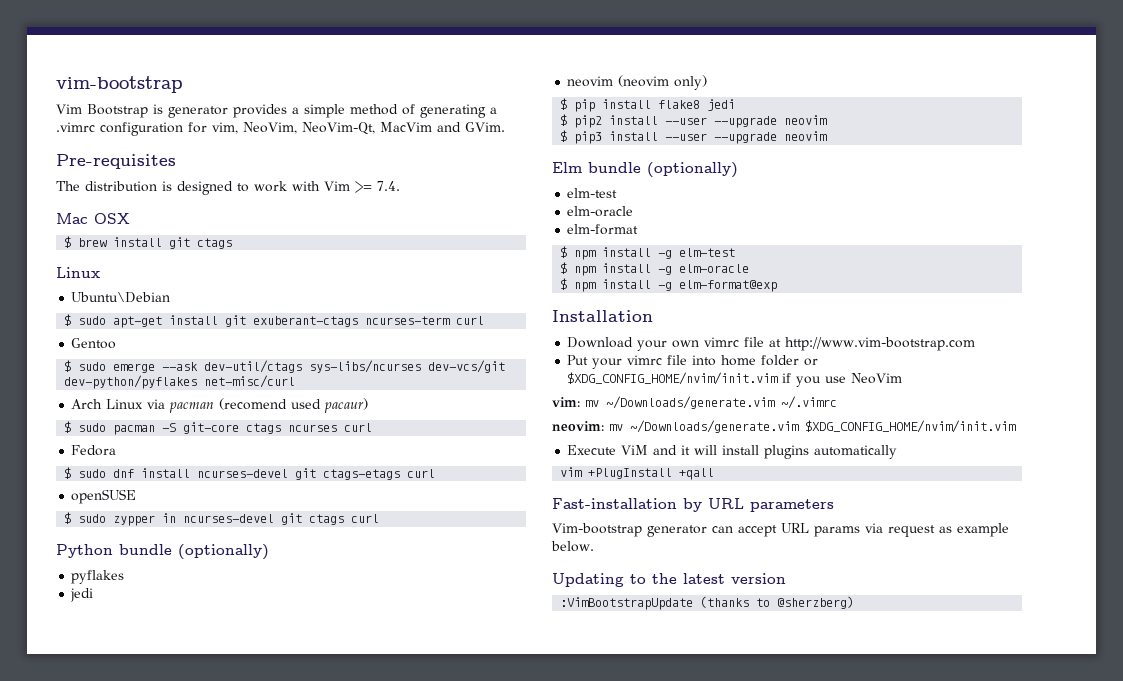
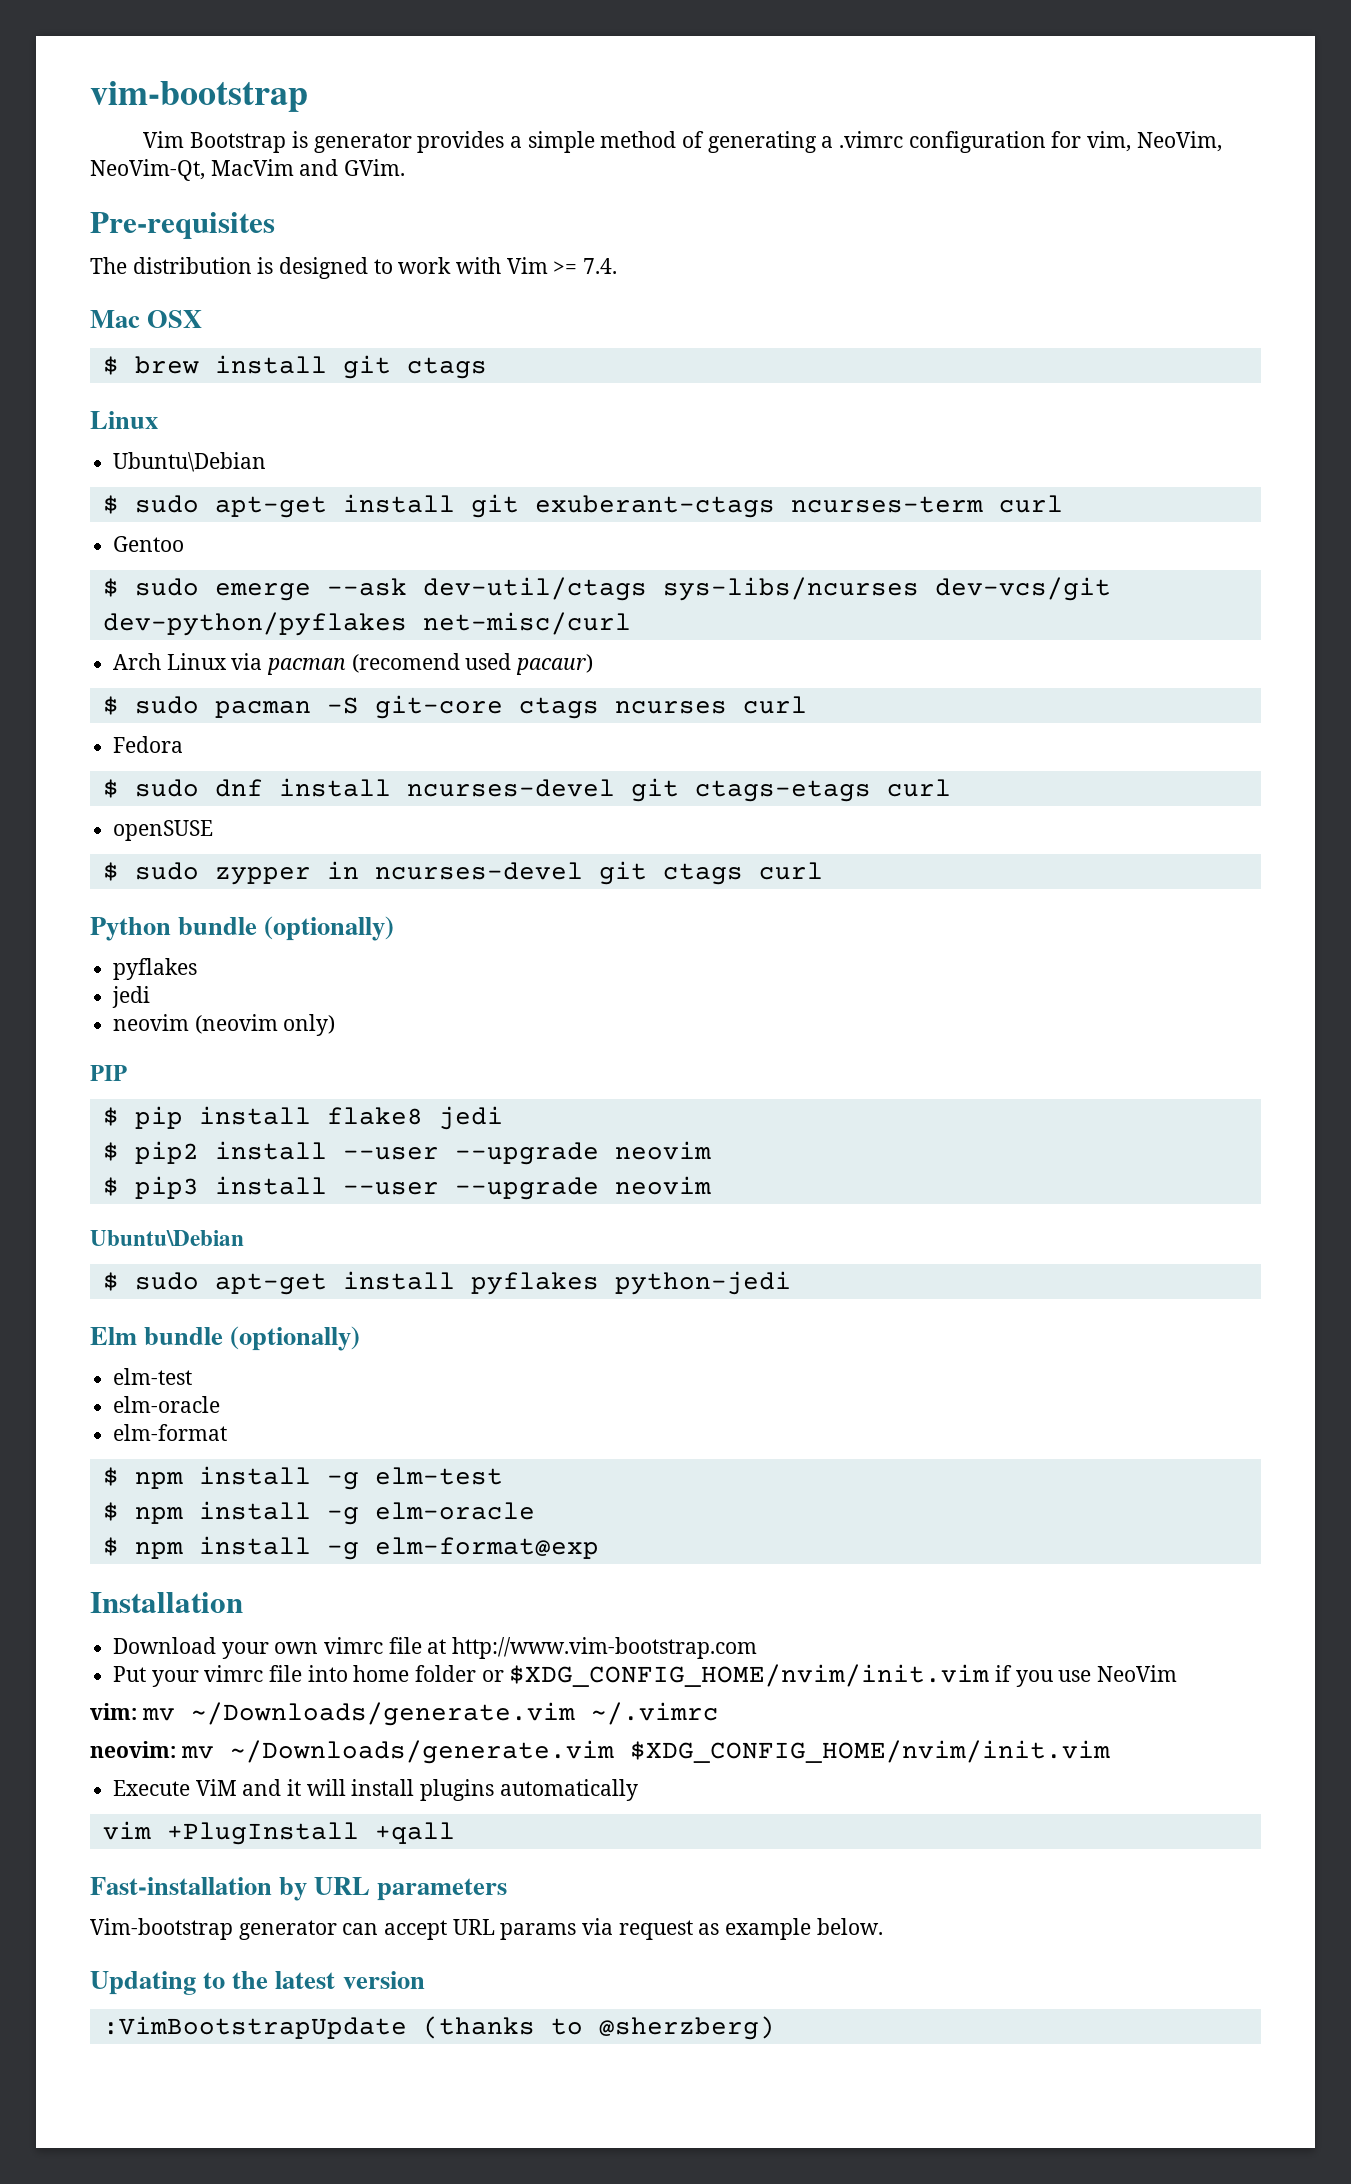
(708, 82) none -> [90,1065,127,1081] // PIP
(828, 136) none -> [90,1230,244,1246] [102,1271,791,1295] // Ubuntu\Debian // $ sudo apt-get install pyflakes python-jedi

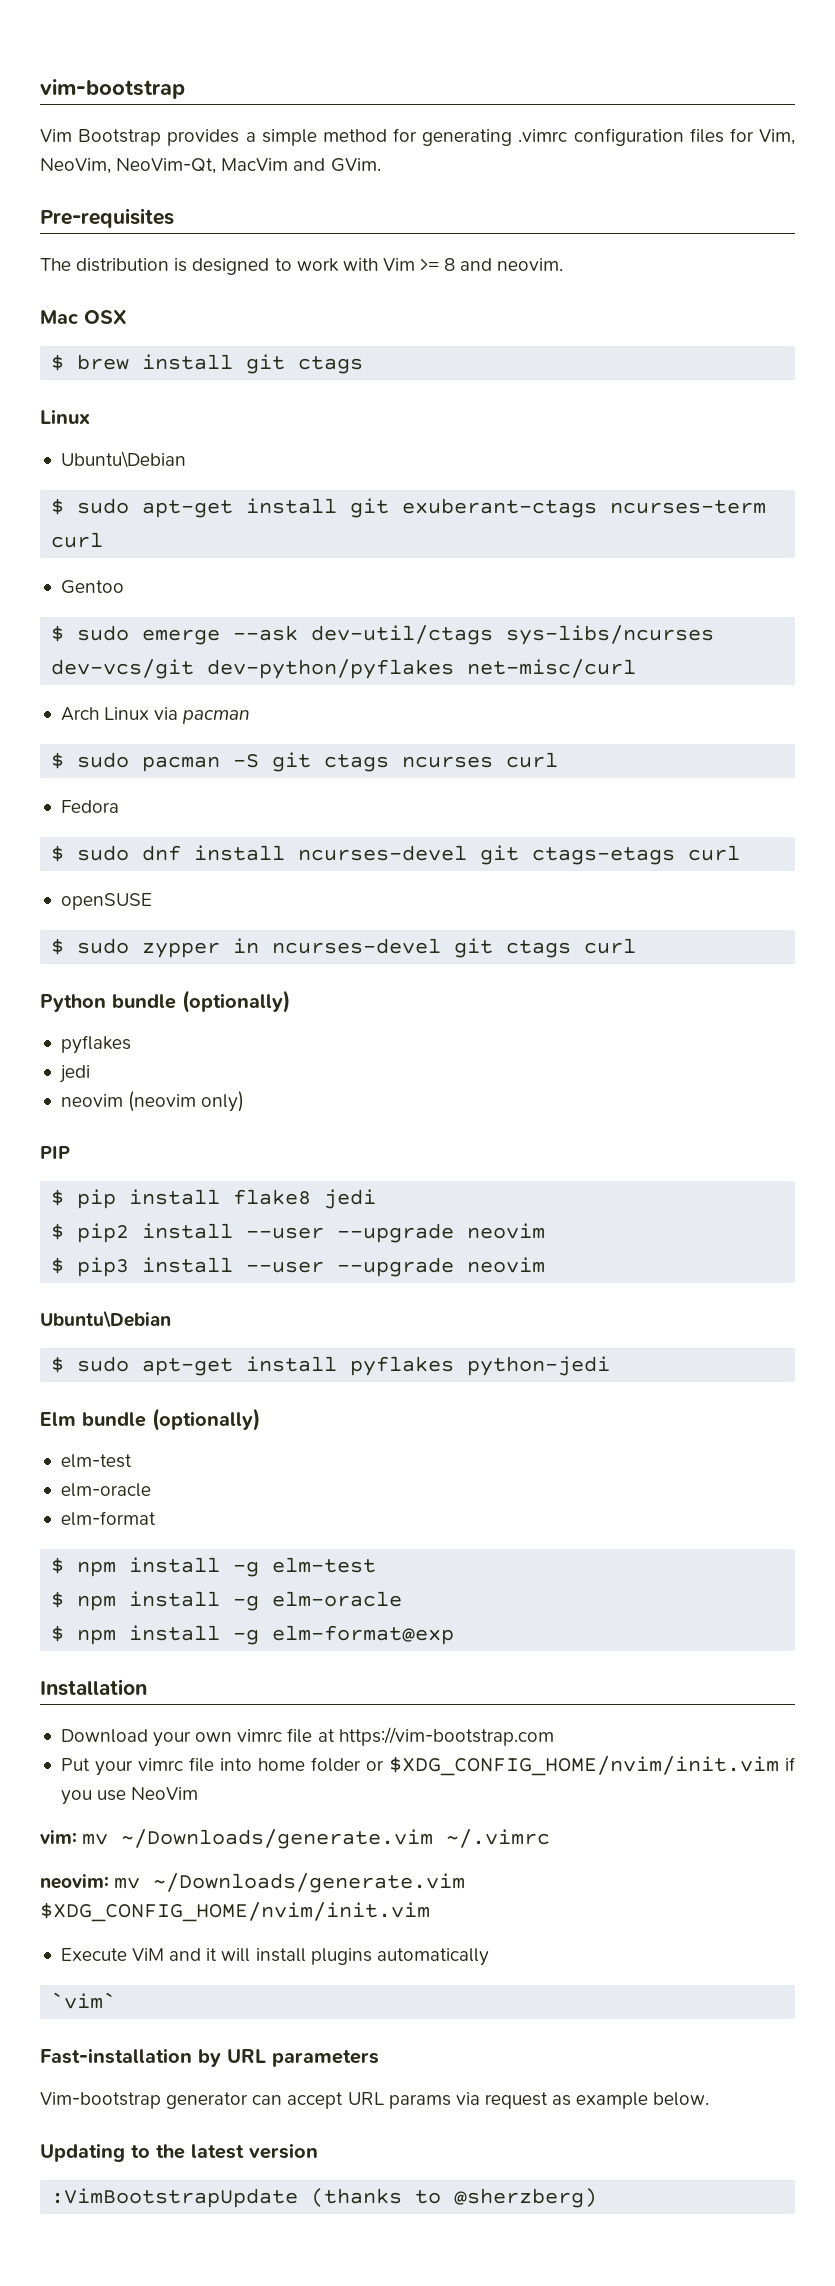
[291,131,412,153] is generator -> (162, 137) none
[681,131,1131,153] of generating a .vimrc configuration for vim, -> [393,128,795,146] for generating .vimrc configuration files for Vim,
[583,258,618,274] 7.4. -> [444,258,564,271] 8 and neovim.
[351,653,594,675] (recomend used pacaur) -> (251, 717) none
[374,695,503,719] git-core -> [272,752,312,772] git
[452,1637,758,1659] http://www.vim-bootstrap.com -> [338,1727,554,1746] https://vim-bootstrap.com
[102,1821,455,1845] vim +PlugInstall +qall -> [51,1992,117,2009] `vim`

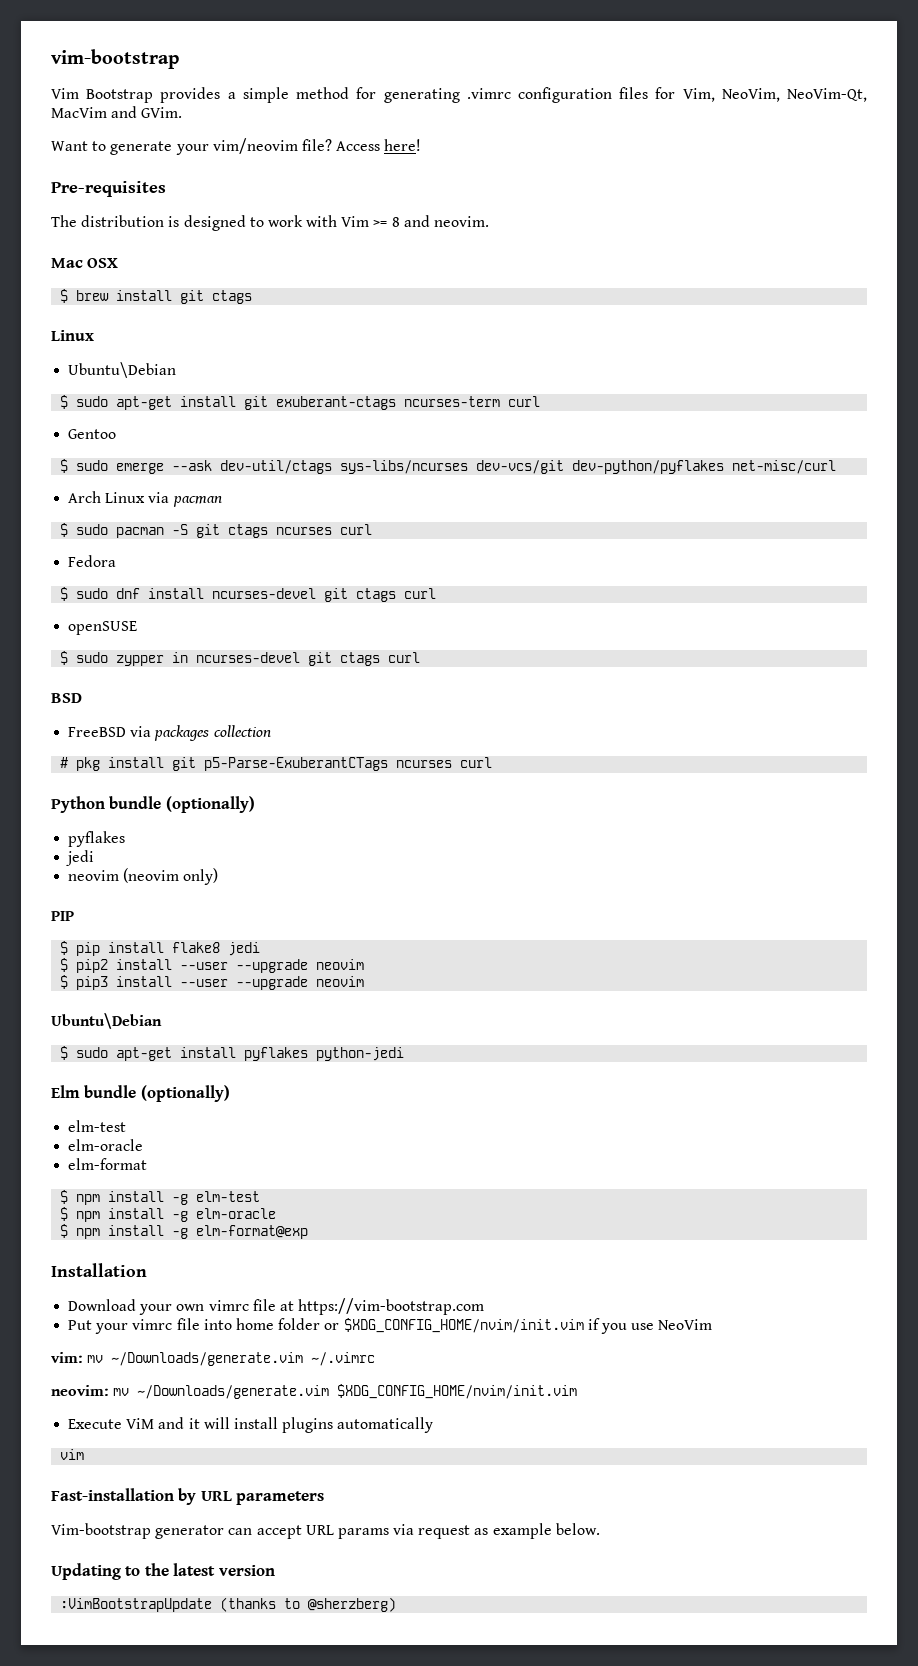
(381, 165) none -> [51,138,422,155] // Want to generate your vim/neovim file? Access here!
[532,847,676,865] ctags-etags -> [356,588,397,602] ctags
(637, 946) none -> [51,693,82,703] [68,725,271,741] [60,757,493,771] // BSD // FreeBSD via packages collection // # pkg install git p5-Parse-ExuberantCTags ncurses curl
[51,1992,117,2009] `vim` -> [60,1449,85,1460] vim

